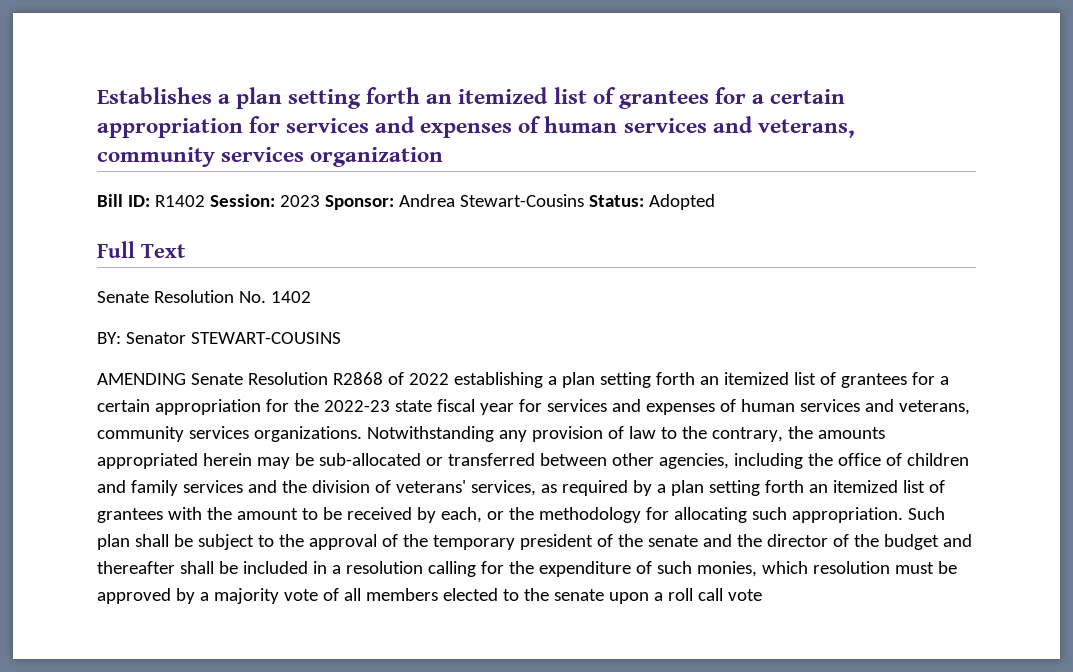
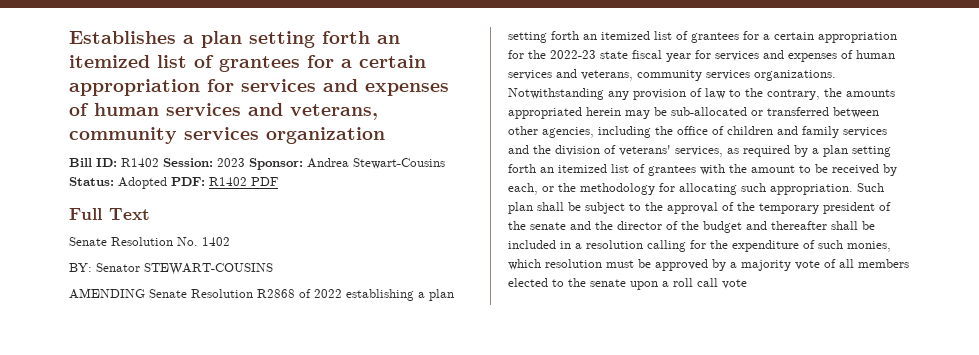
(715, 202) none -> [171,177,278,186] PDF: R1402 PDF

